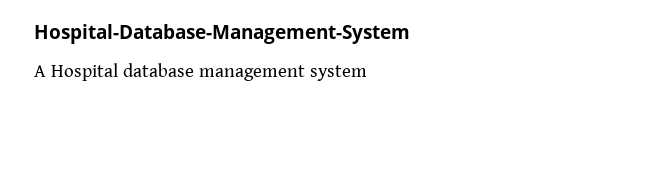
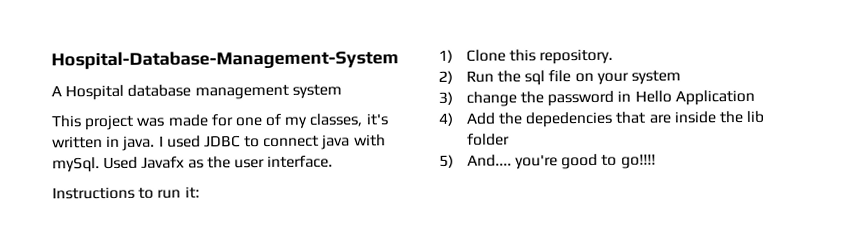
(367, 73) none -> [51,113,389,131] [52,134,386,151] [52,155,334,173] [52,186,200,200] [438,48,614,65] [438,70,681,86] [438,89,755,107] [438,110,765,128] [466,133,510,146] [439,153,656,170] // This project was made for one of my classes, it's written in java. I used JDBC to connect java with mySql. Used Javafx as the user interface. // Instructions to run it: // 1) Clone this repository. // 2) Run the sql file on your system // 3) change the password in Hello Application // 4) Add the depedencies that are inside the lib folder // 5) And.... you're good to go!!!!

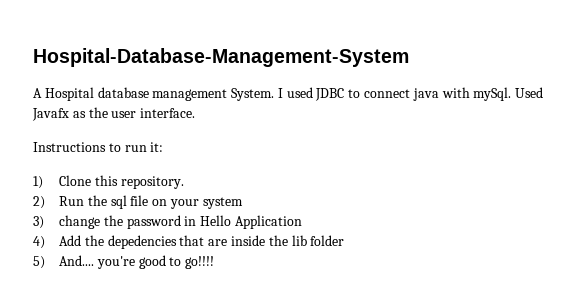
[291,84,342,99] [51,113,389,131] [52,135,156,151] system // This project was made for one of my classes, it's written in java. -> [231,88,275,101] System.

